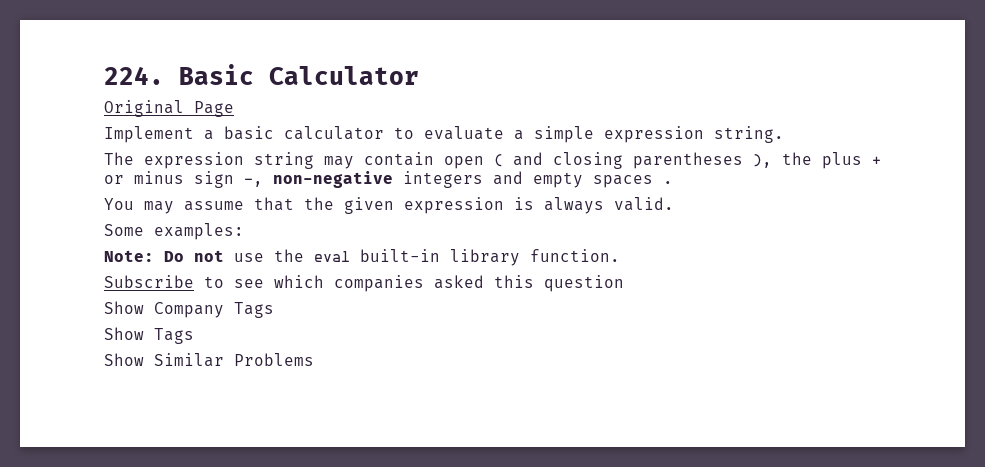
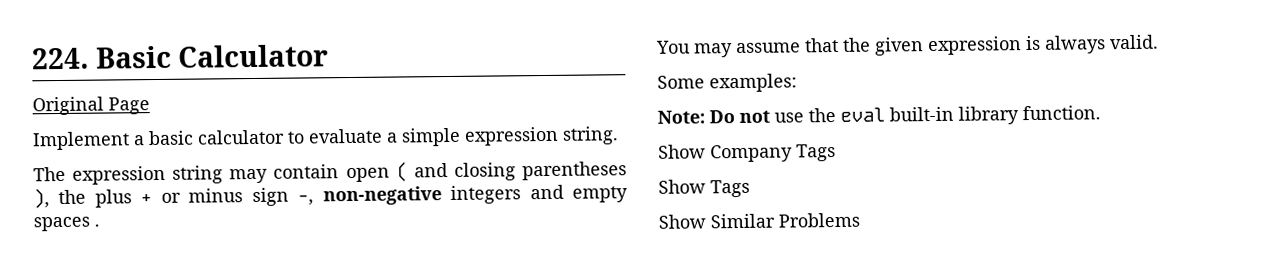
[104,275,624,292] // Subscribe to see which companies asked this question -> (1101, 113) none

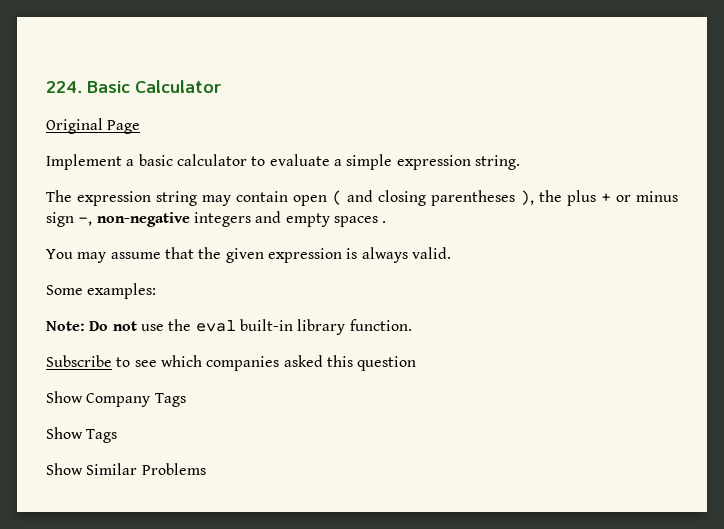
(1101, 113) none -> [46,355,417,371] // Subscribe to see which companies asked this question

